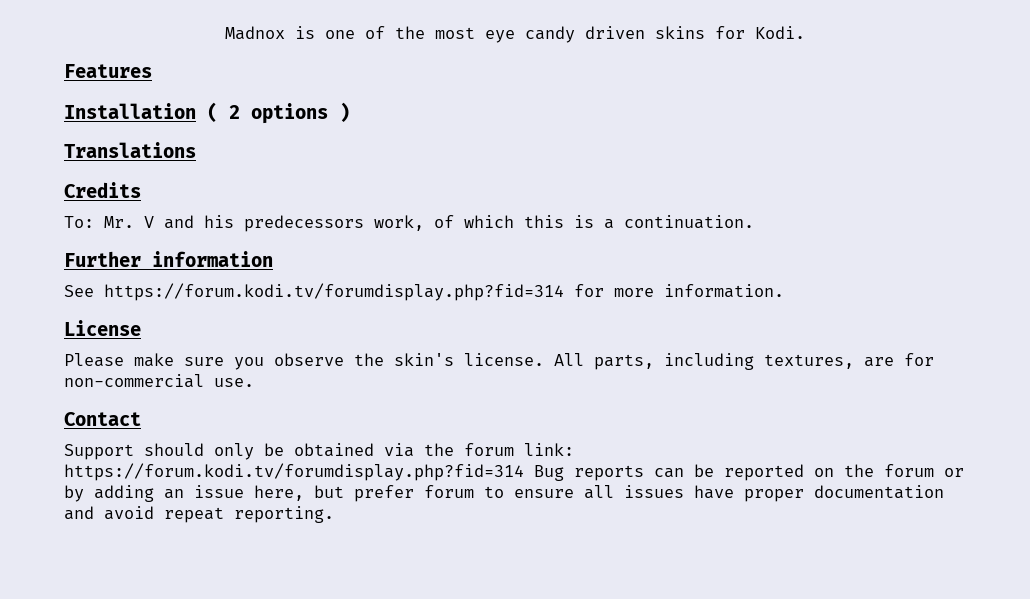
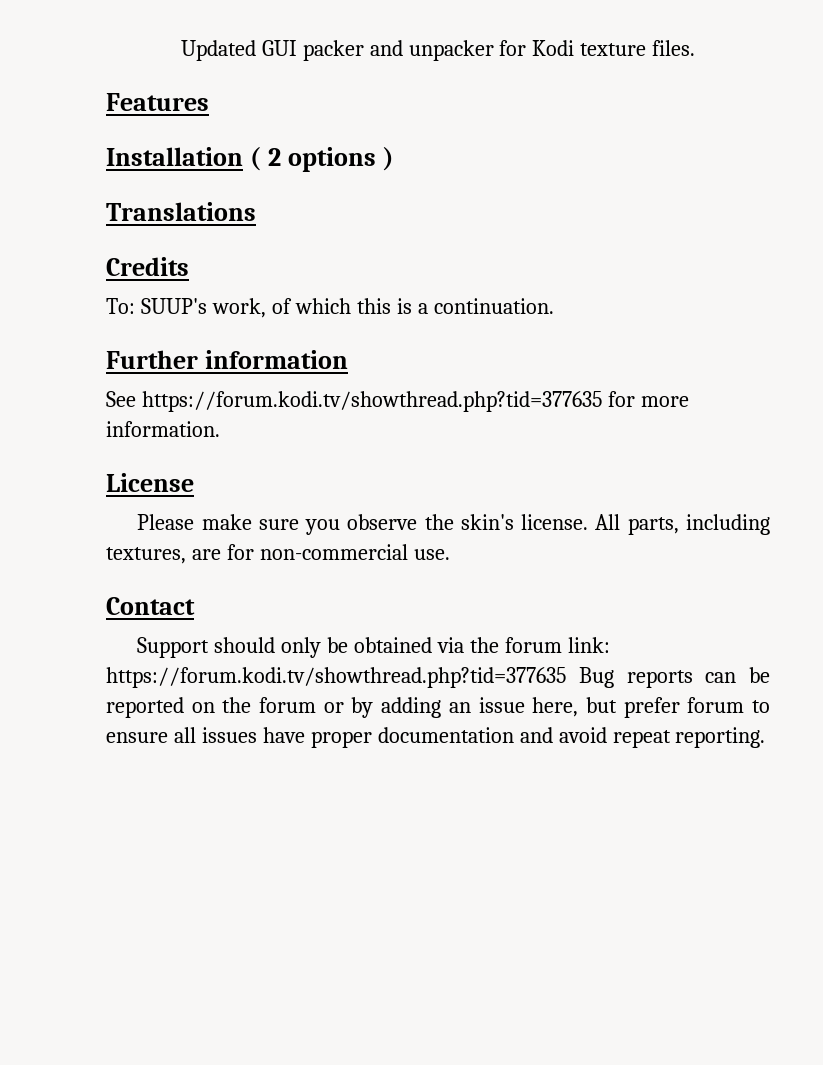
[225,26,805,43] Madnox is one of the most eye candy driven skins for Kodi. -> [180,40,696,61] Updated GUI packer and unpacker for Kodi texture files.
[104,215,364,232] Mr. V and his predecessors -> [140,298,207,314] SUUP's
[104,283,564,301] https://forum.kodi.tv/forumdisplay.php?fid=314 -> [141,391,602,412] https://forum.kodi.tv/showthread.php?tid=377635
[64,463,524,481] https://forum.kodi.tv/forumdisplay.php?fid=314 -> [106,667,566,688] https://forum.kodi.tv/showthread.php?tid=377635

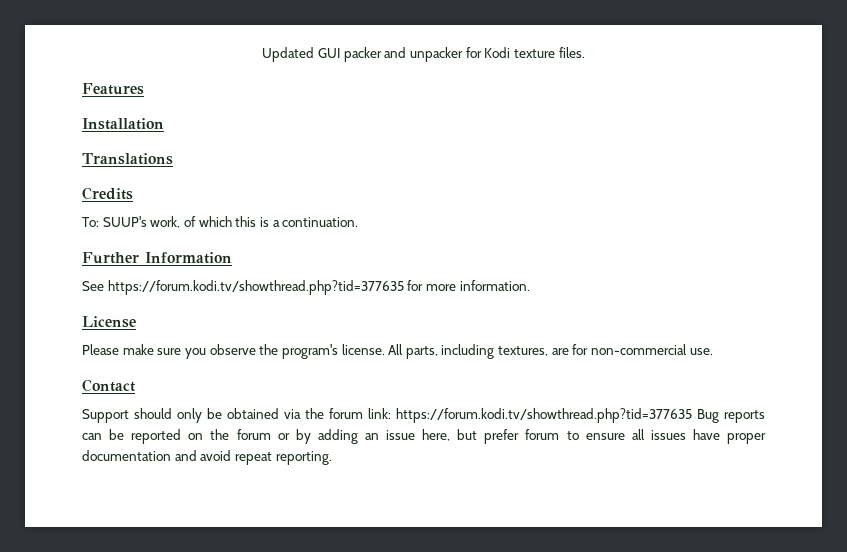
[249,147,394,172] ( 2 options ) -> (164, 124) none
[204,350,348,369] information -> [145,252,232,264] Information
[460,514,514,530] skin's -> [281,344,338,359] program's

